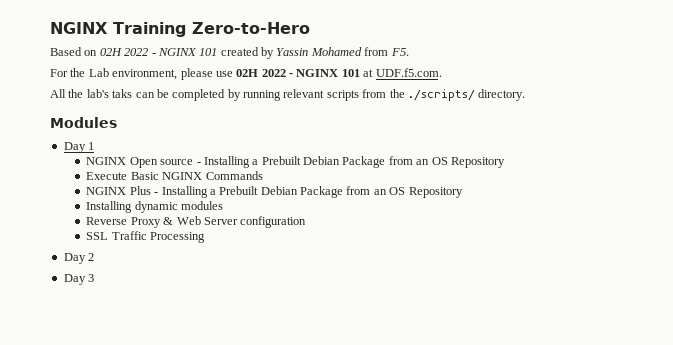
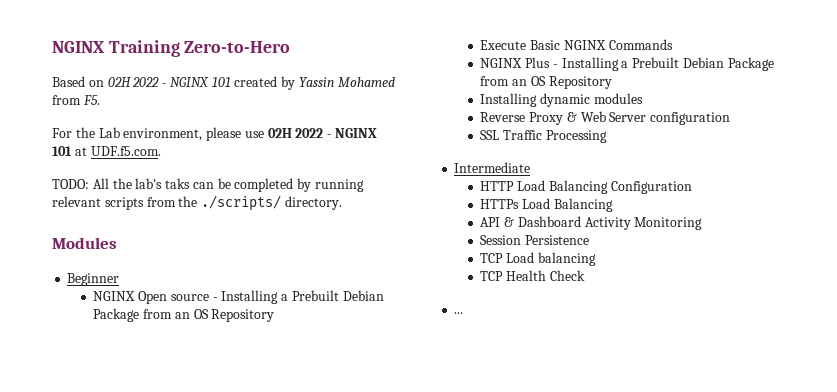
(442, 72) none -> [52,179,89,189] TODO:
[63,142,95,153] Day 1 -> [67,273,120,286] Beginner
[63,253,95,264] [63,274,95,285] Day 2 // Day 3 -> [454,162,531,173] [480,180,692,194] [480,198,613,212] [480,216,703,230] [480,235,590,245] [480,252,596,266] [480,270,585,281] [454,312,464,314] Intermediate // HTTP Load Balancing Configuration // HTTPs Load Balancing // API & Dashboard Activity Monitoring // Session Persistence // TCP Load balancing // TCP Health Check // ...

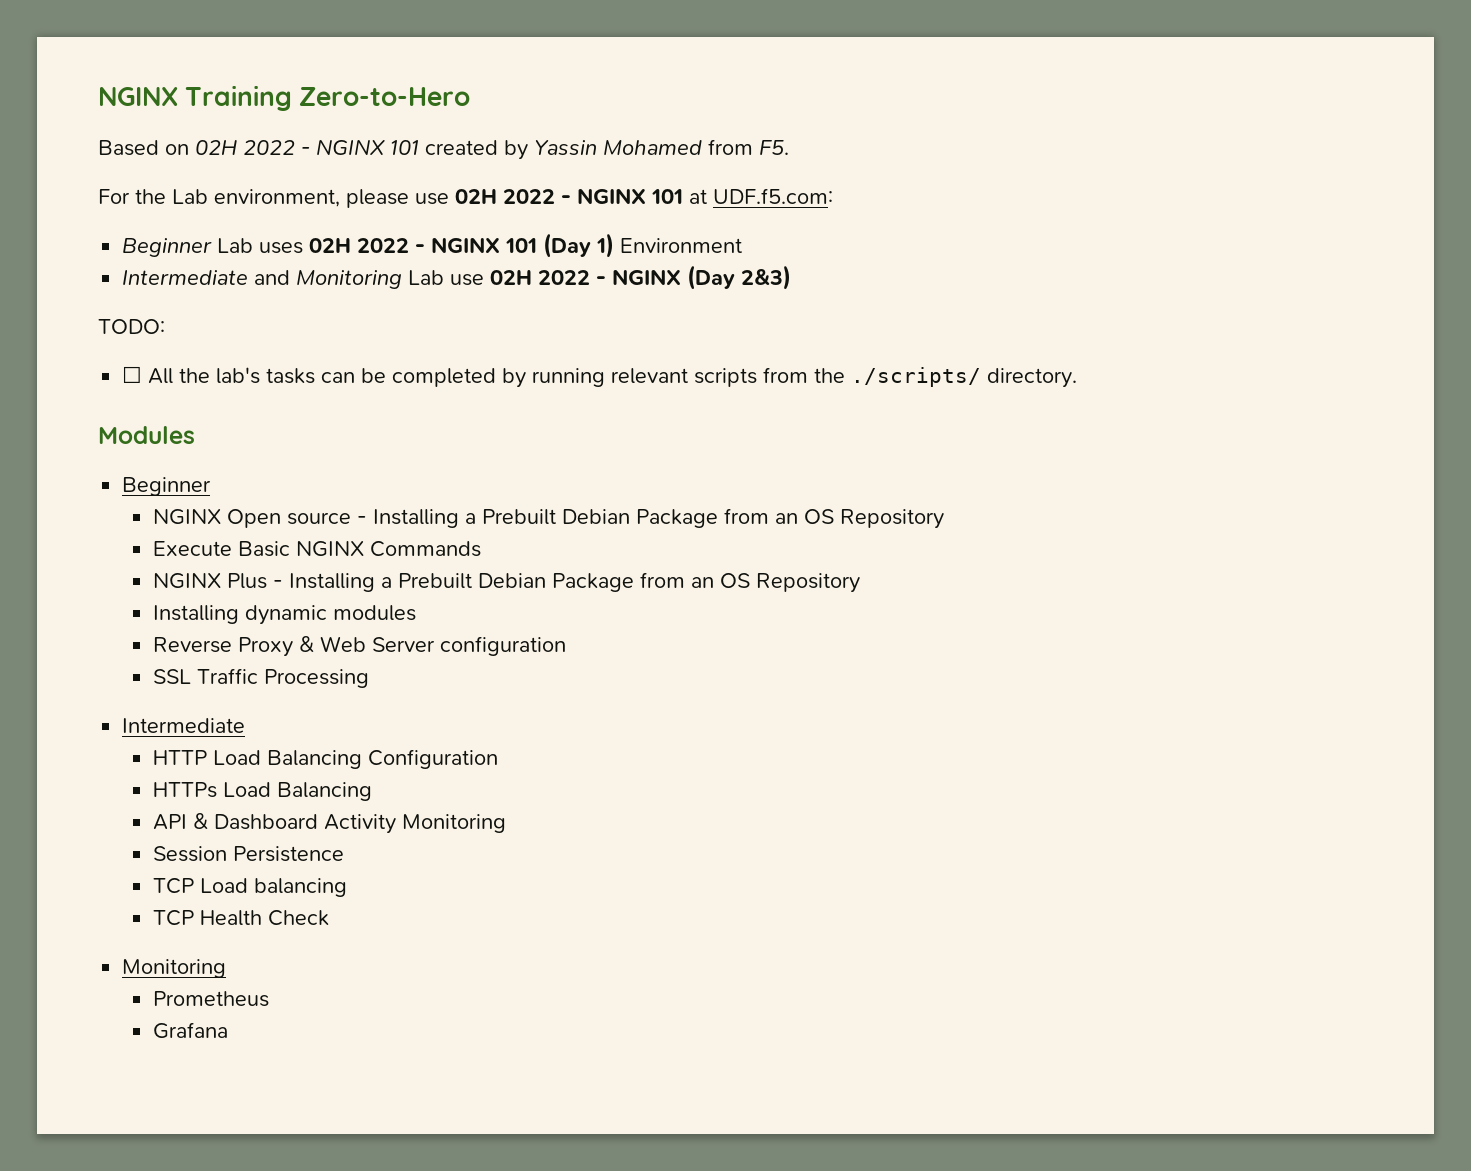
[90,146,161,156] UDF.f5.com. -> [713,188,833,204] [122,233,743,258] [122,265,792,290] UDF.f5.com: // Beginner Lab uses 02H 2022 - NGINX 101 (Day 1) Environment // Intermediate and Monitoring Lab use 02H 2022 - NGINX (Day 2&3)
(89, 184) none -> [122,366,143,383] // ☐
[165,178,191,189] taks -> [266,368,316,384] tasks
[454,312,464,314] ... -> [122,959,227,978] [152,991,269,1007] [152,1022,228,1039] Monitoring // Prometheus // Grafana

